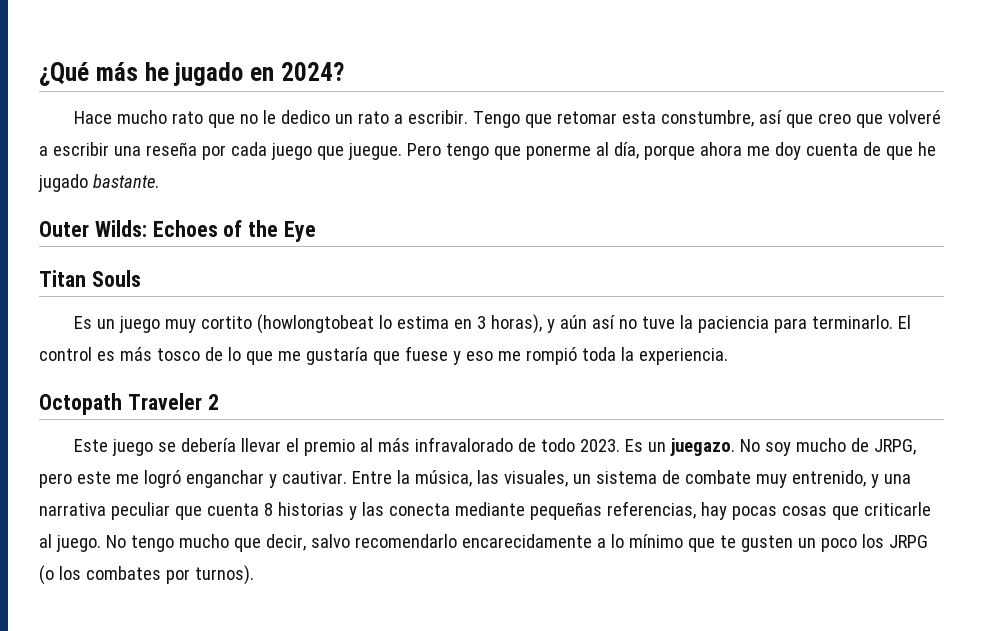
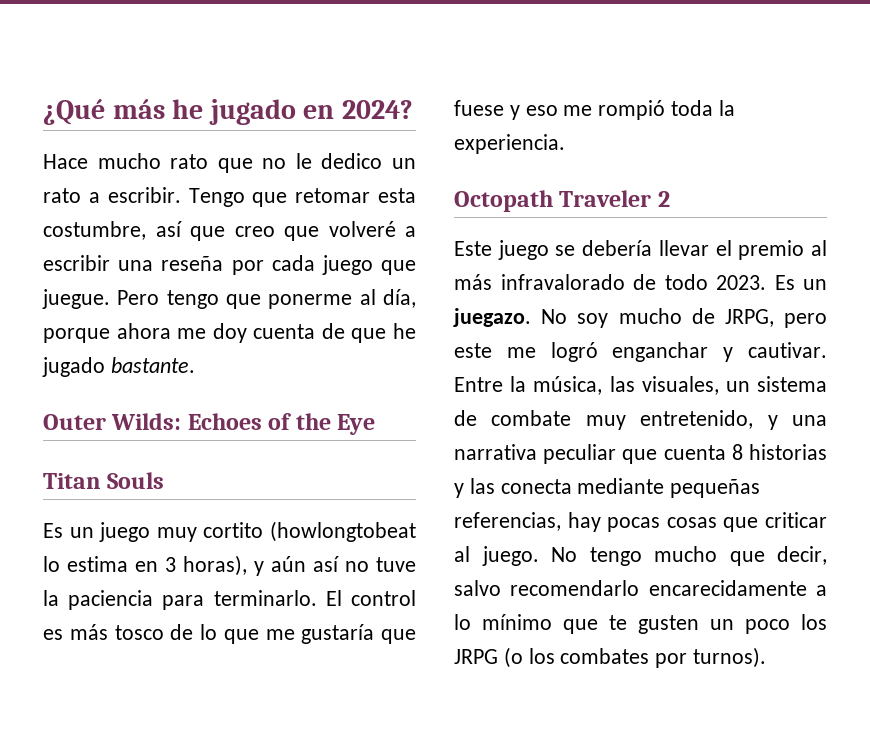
[661,110,755,127] constumbre, -> [43,221,146,240] costumbre,
[791,470,866,487] entrenido, -> [640,410,754,429] entretenido,
[863,502,931,516] criticarle -> [765,512,827,528] criticar

